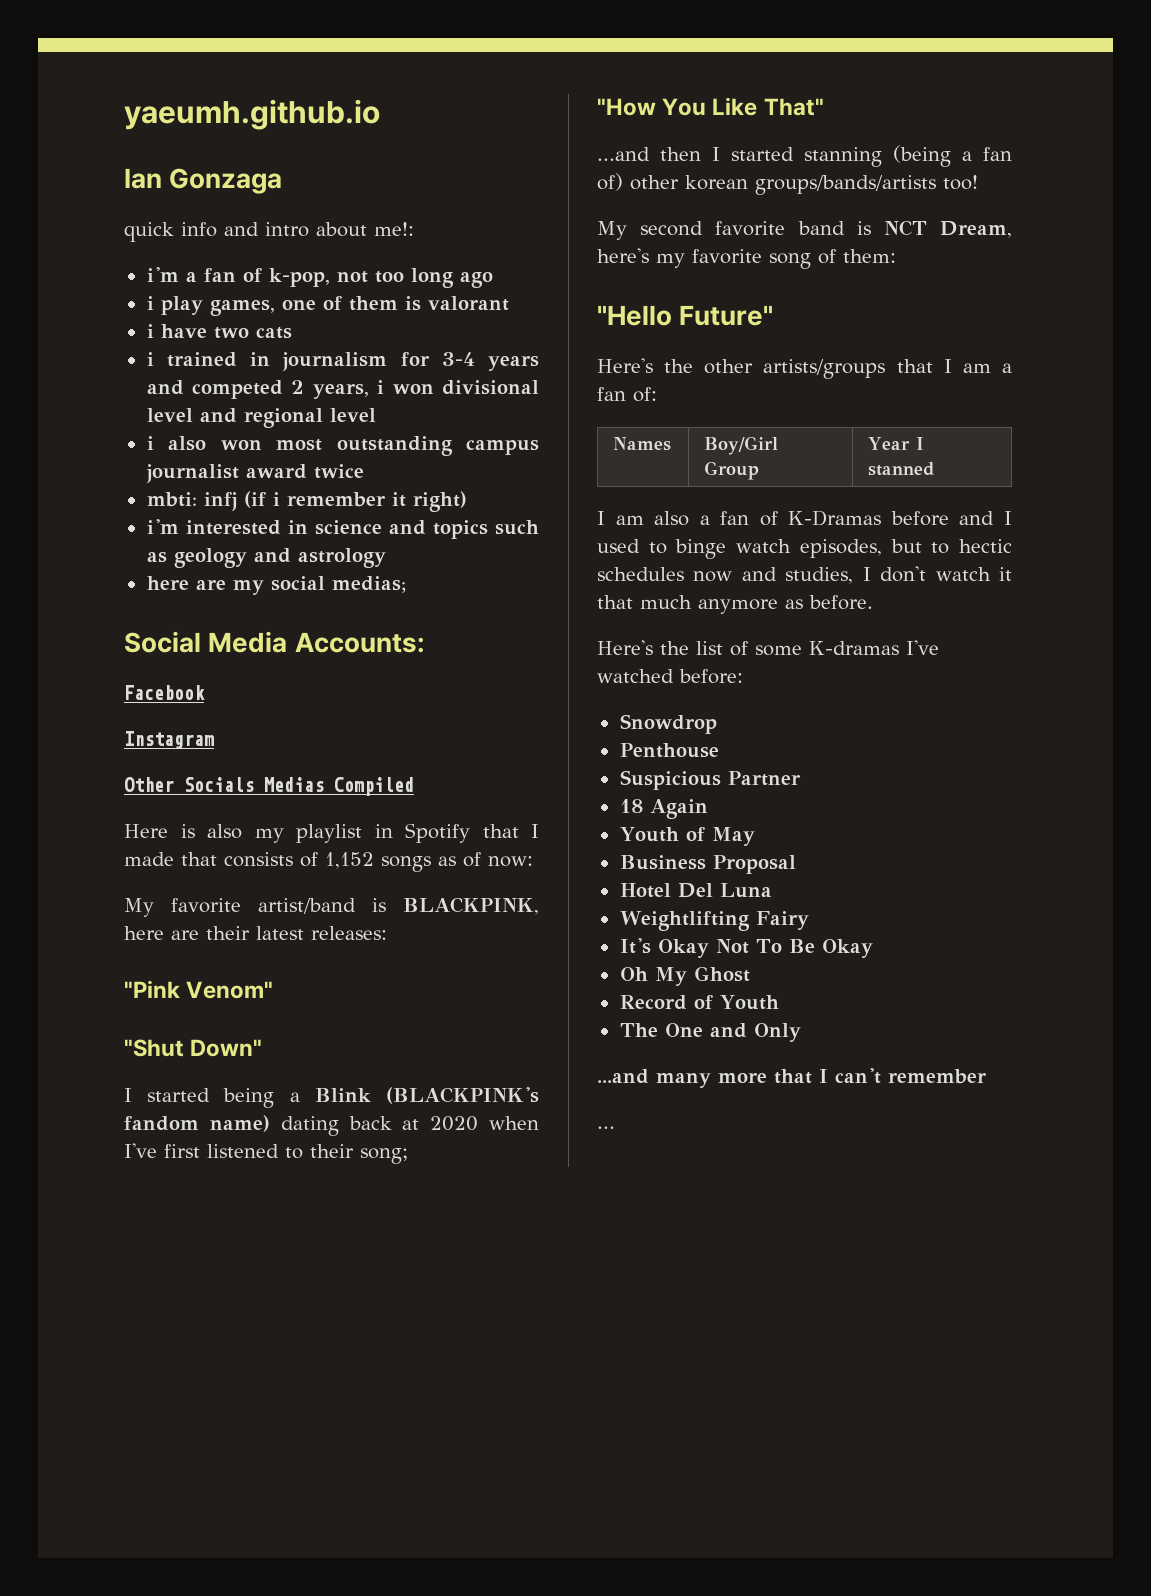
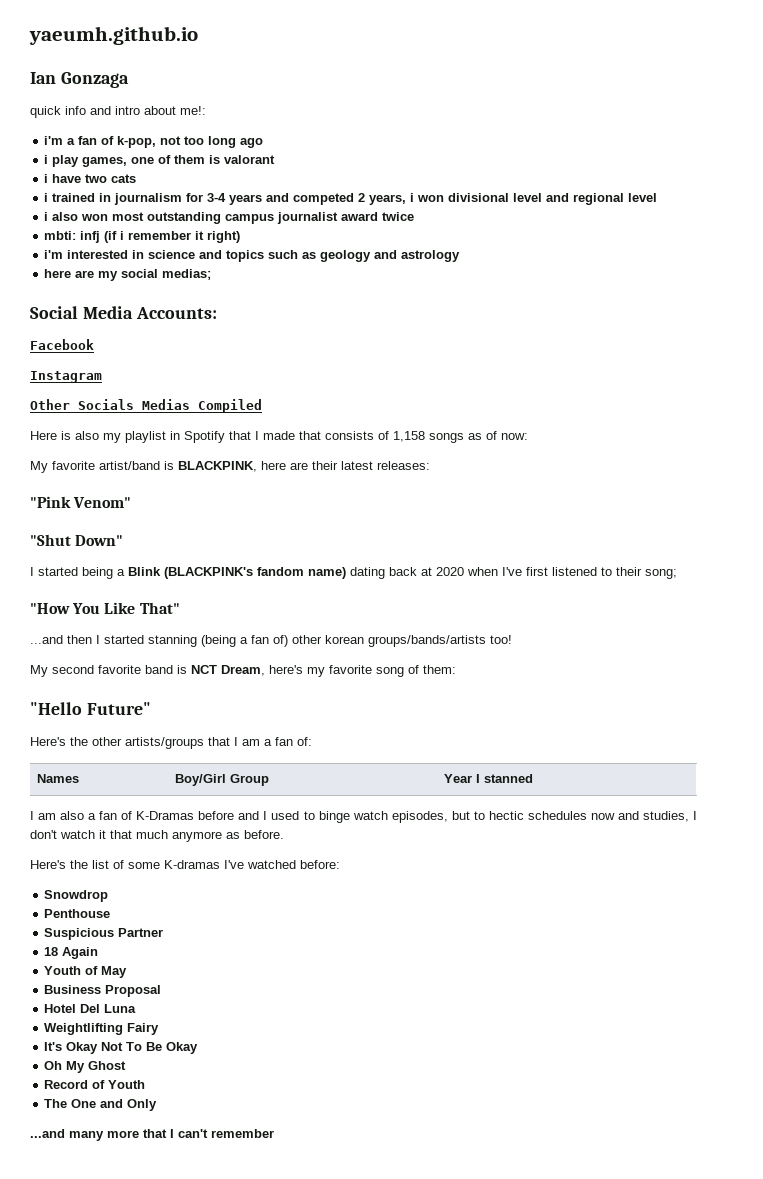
[325,852,374,869] 1,152 -> [393,431,425,442] 1,158
[597,1126,615,1129] // ... -> (274, 1133) none

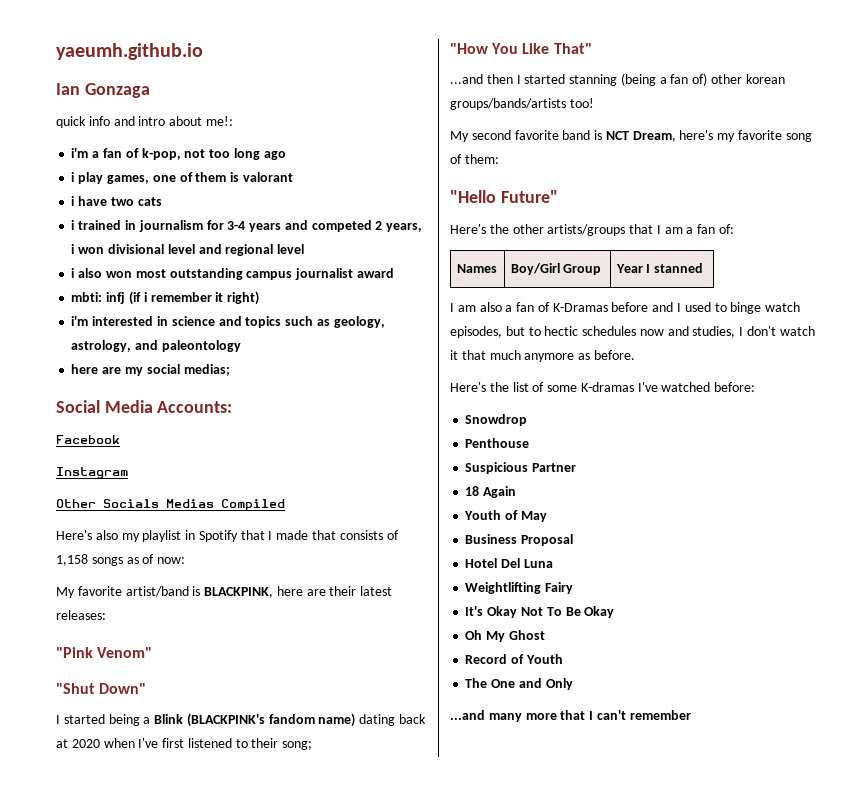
[382,212,415,221] twice -> (394, 273) none
[320,250,461,262] geology and astrology -> [333,316,385,328] [71,340,241,352] geology, astrology, and paleontology
[30,431,71,440] Here is -> [56,530,92,540] Here's

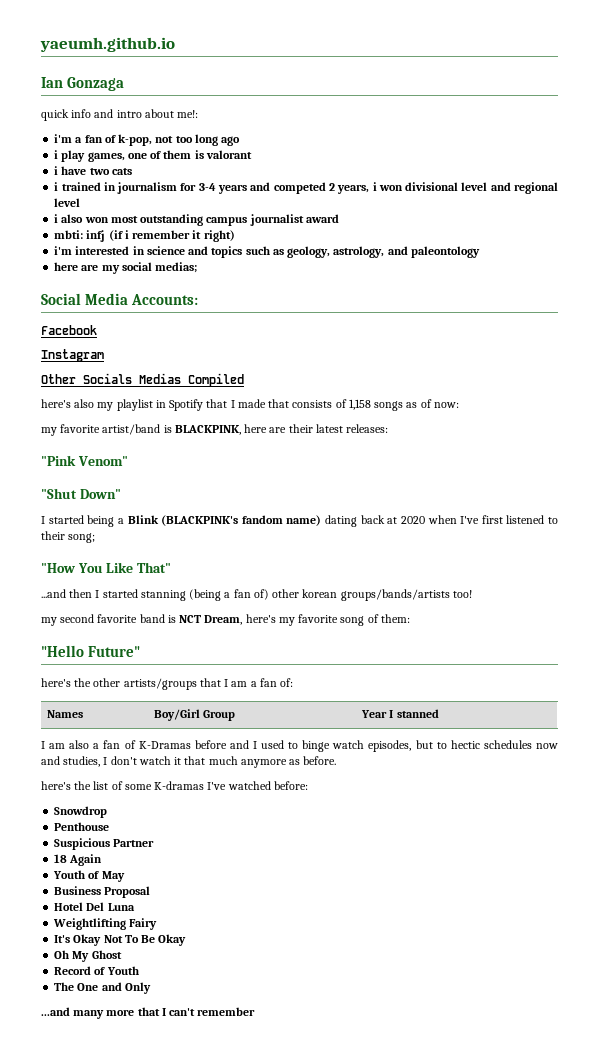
[56,530,92,540] Here's -> [41,399,71,408] here's
[56,587,75,598] My -> [41,427,57,436] my
[450,131,469,142] My -> [41,617,57,626] my
[450,224,486,234] Here's -> [41,678,71,687] here's
[450,382,486,392] Here's -> [41,781,71,790] here's

